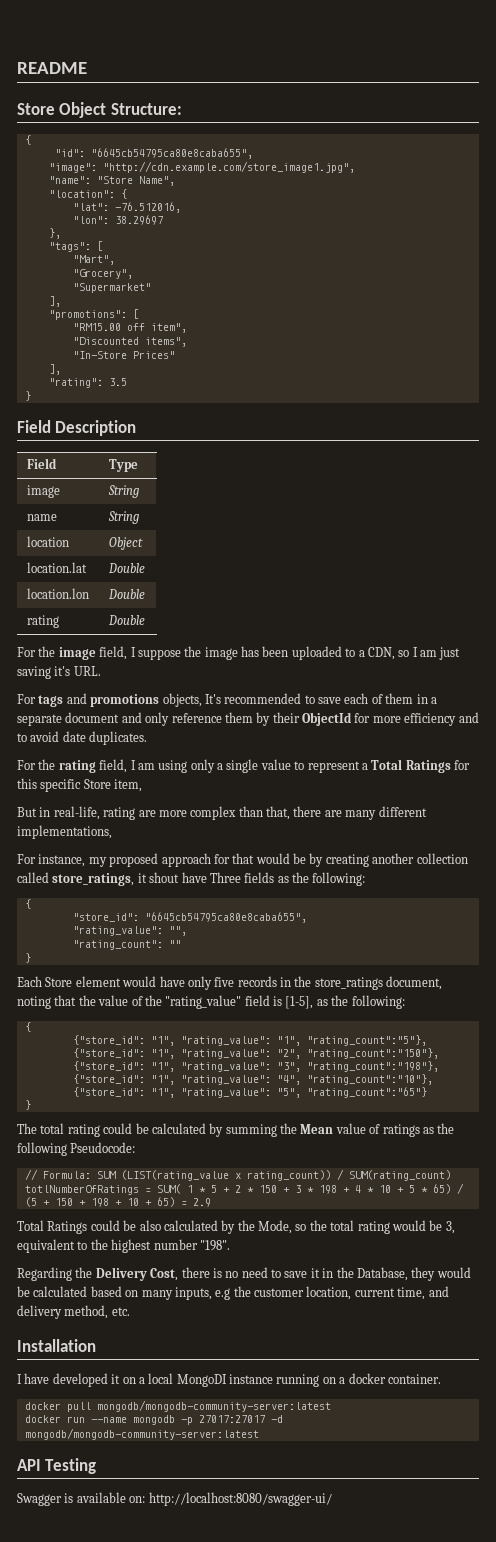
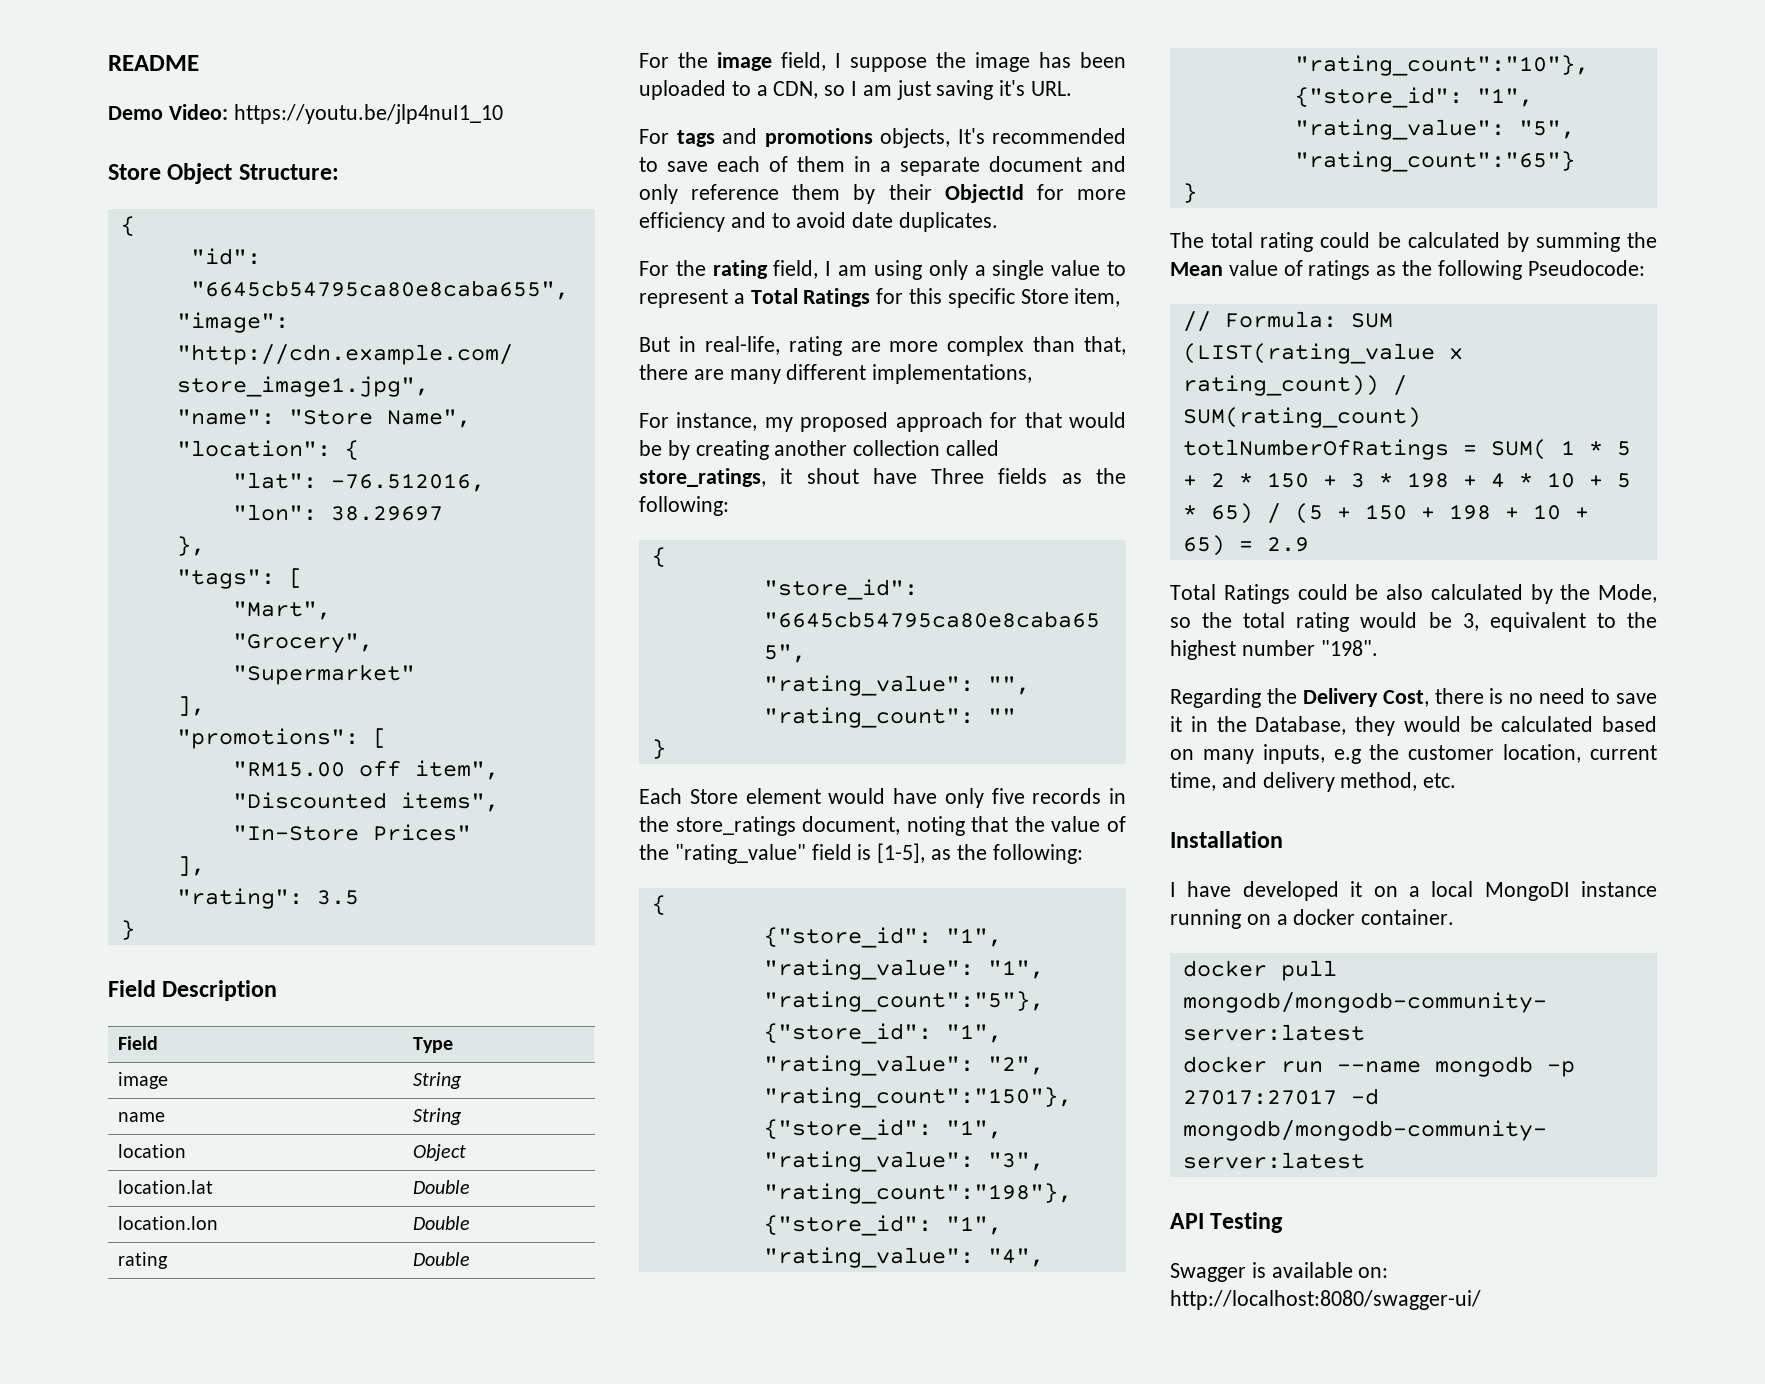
(87, 68) none -> [108,104,503,124] // Demo Video: https://youtu.be/jlp4nuI1_10

